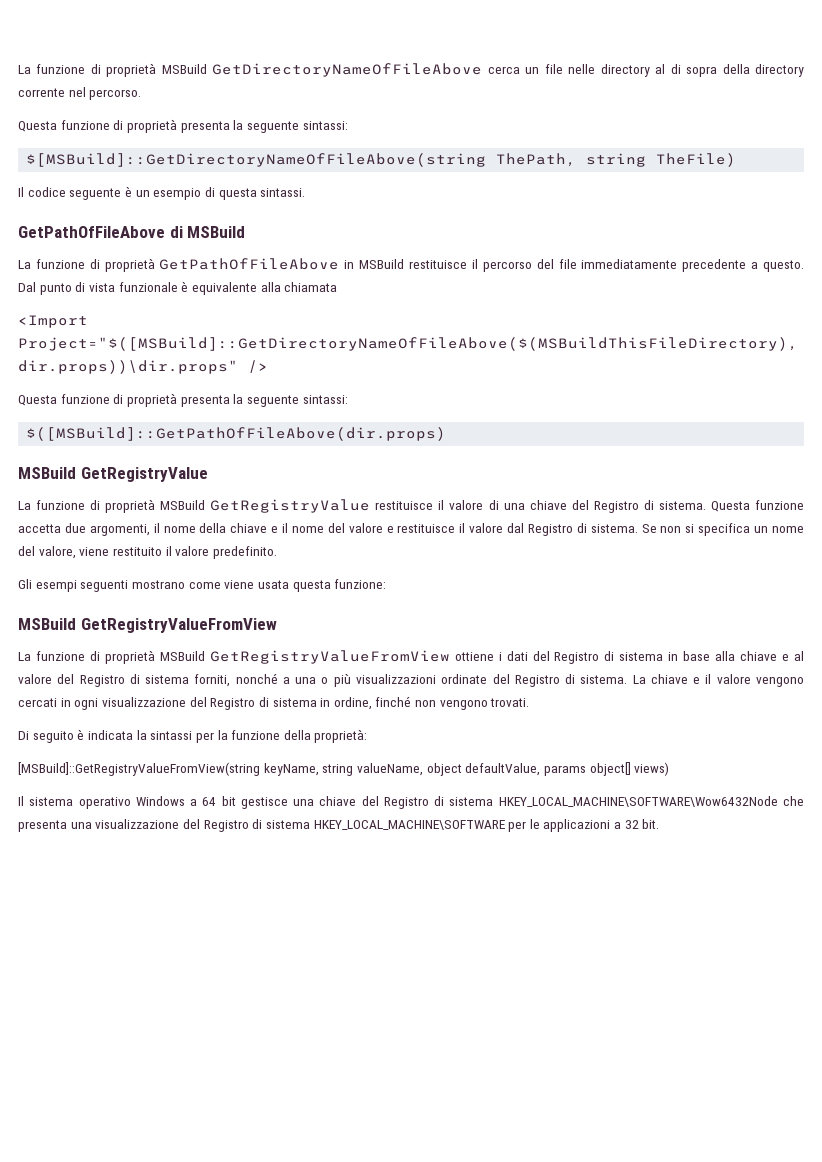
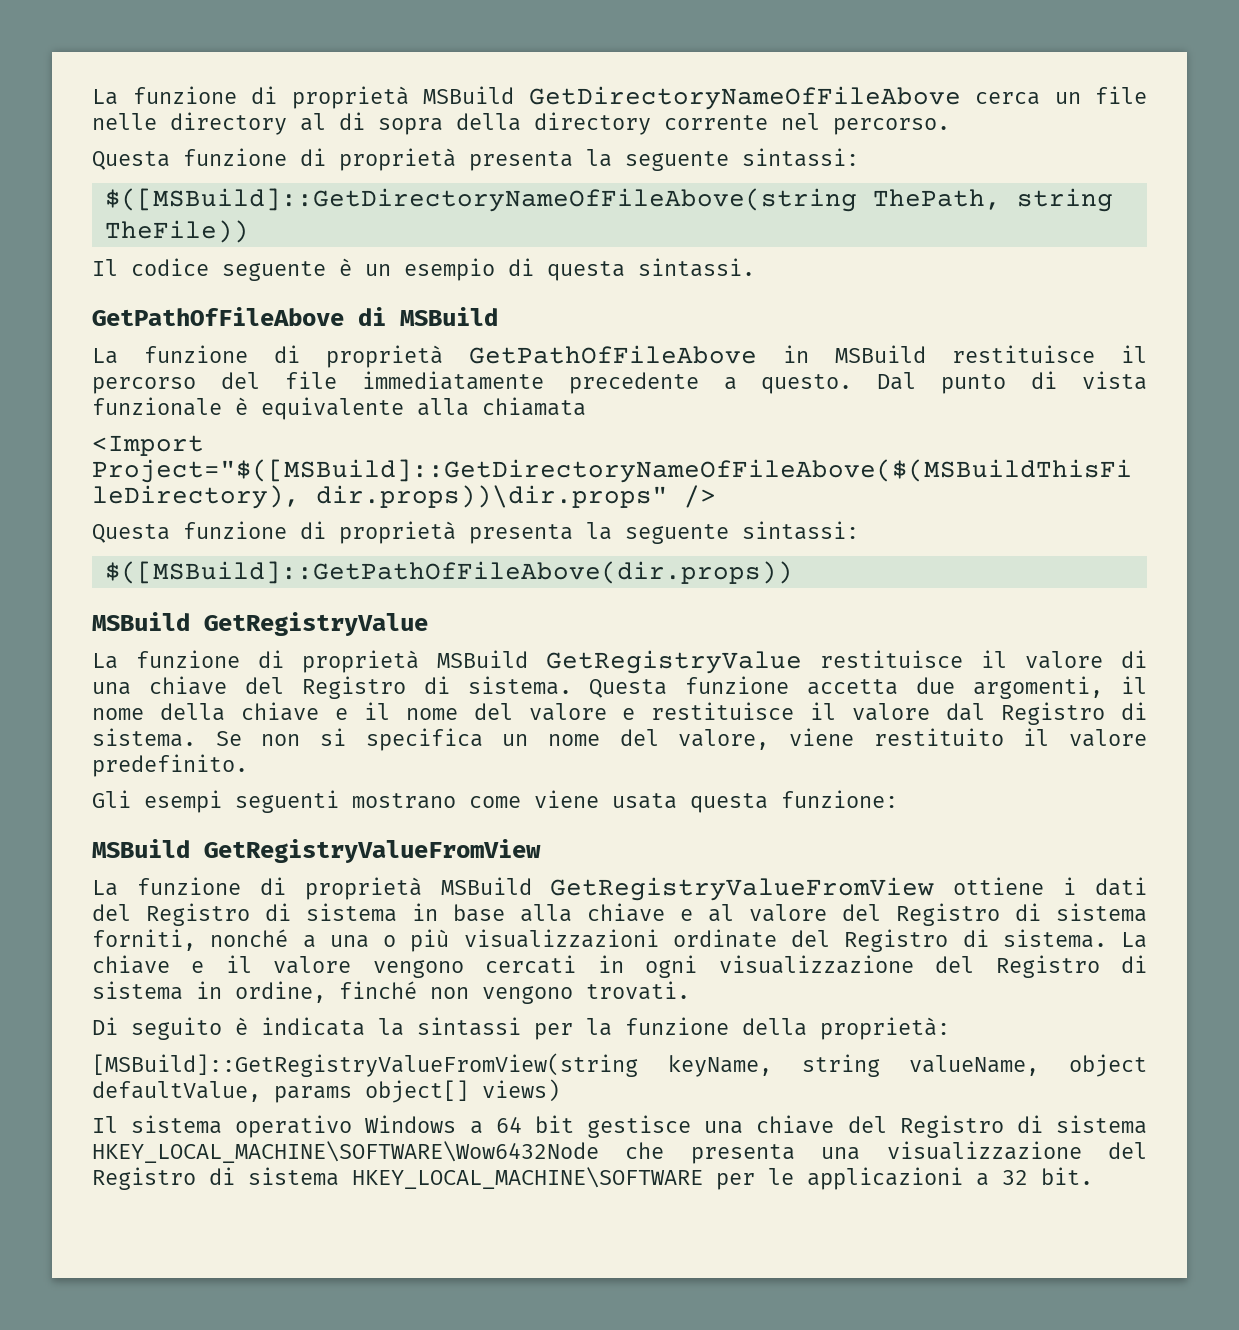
[26,153,487,167] $[MSBuild]::GetDirectoryNameOfFileAbove(string -> [104,188,857,212] $([MSBuild]::GetDirectoryNameOfFileAbove(string
[656,153,737,167] TheFile) -> [104,220,249,243] TheFile))
[26,427,447,441] $([MSBuild]::GetPathOfFileAbove(dir.props) -> [104,561,793,584] $([MSBuild]::GetPathOfFileAbove(dir.props))

